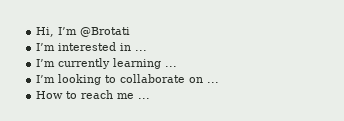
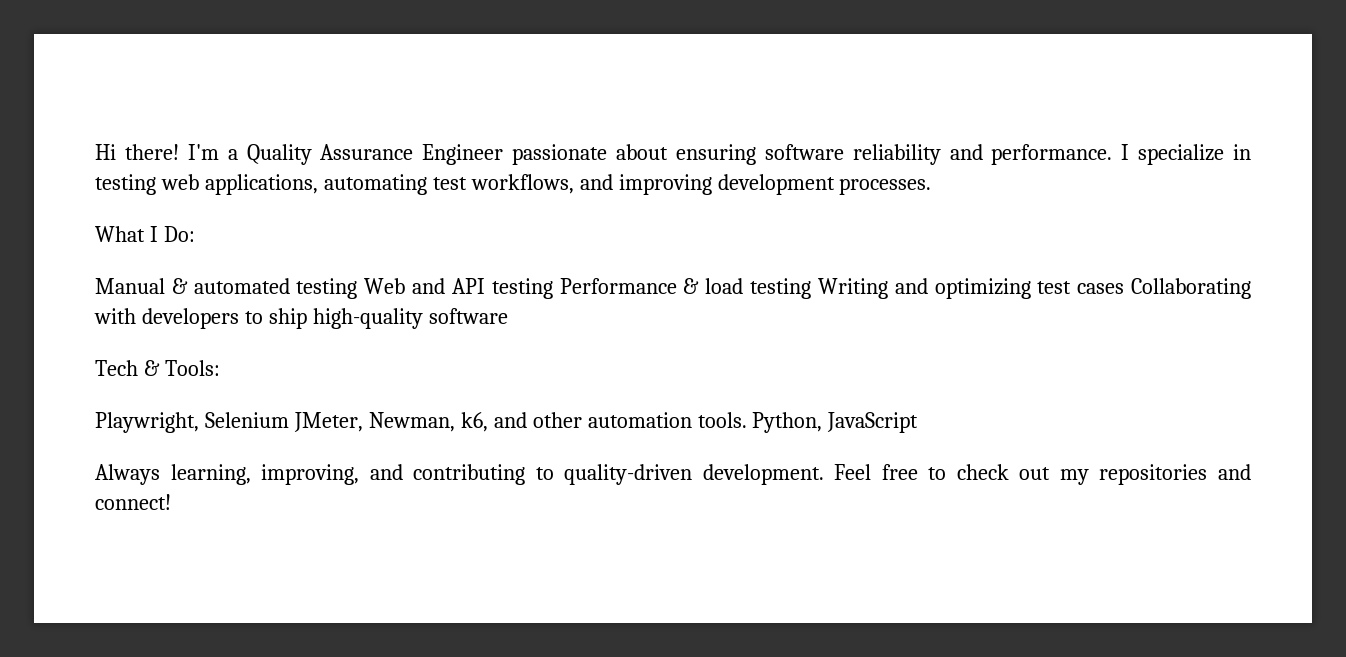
[36,27,131,37] [36,42,148,51] [36,58,178,69] [36,74,220,85] [36,90,151,99] Hi, I’m @Brotati // I’m interested in ... // I’m currently learning ... // I’m looking to collaborate on ... // How to reach me ... -> [95,144,1251,165] [95,174,932,195] [95,226,195,242] [95,278,1252,299] [94,308,508,329] [95,360,220,376] [95,412,919,433] [95,464,1251,485] [95,494,171,510] Hi there! I'm a Quality Assurance Engineer passionate about ensuring software reliability and performance. I specialize in testing web applications, automating test workflows, and improving development processes. // What I Do: // Manual & automated testing Web and API testing Performance & load testing Writing and optimizing test cases Collaborating with developers to ship high-quality software // Tech & Tools: // Playwright, Selenium JMeter, Newman, k6, and other automation tools. Python, JavaScript // Always learning, improving, and contributing to quality-driven development. Feel free to check out my repositories and connect!

